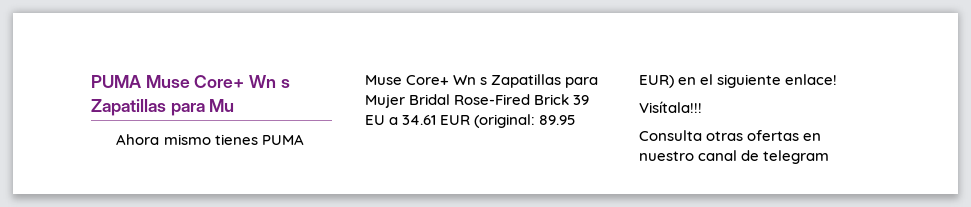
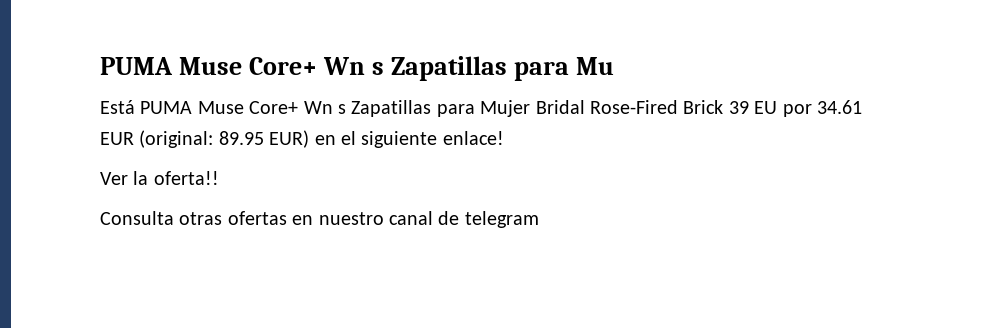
[116,134,258,145] Ahora mismo tienes -> [100,100,135,114] Está
[389,117,399,125] a -> [782,104,812,117] por
[639,101,702,113] Visítala!!! -> [100,171,219,185] Ver la oferta!!

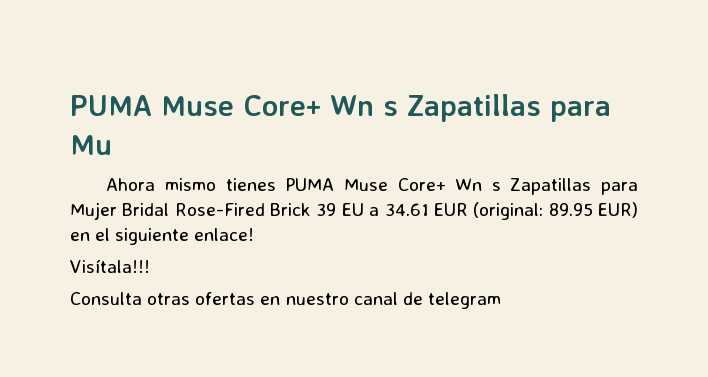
[100,100,135,114] Está -> [106,178,276,191] Ahora mismo tienes
[782,104,812,117] por -> [369,207,380,216] a
[100,171,219,185] Ver la oferta!! -> [70,259,150,273] Visítala!!!

